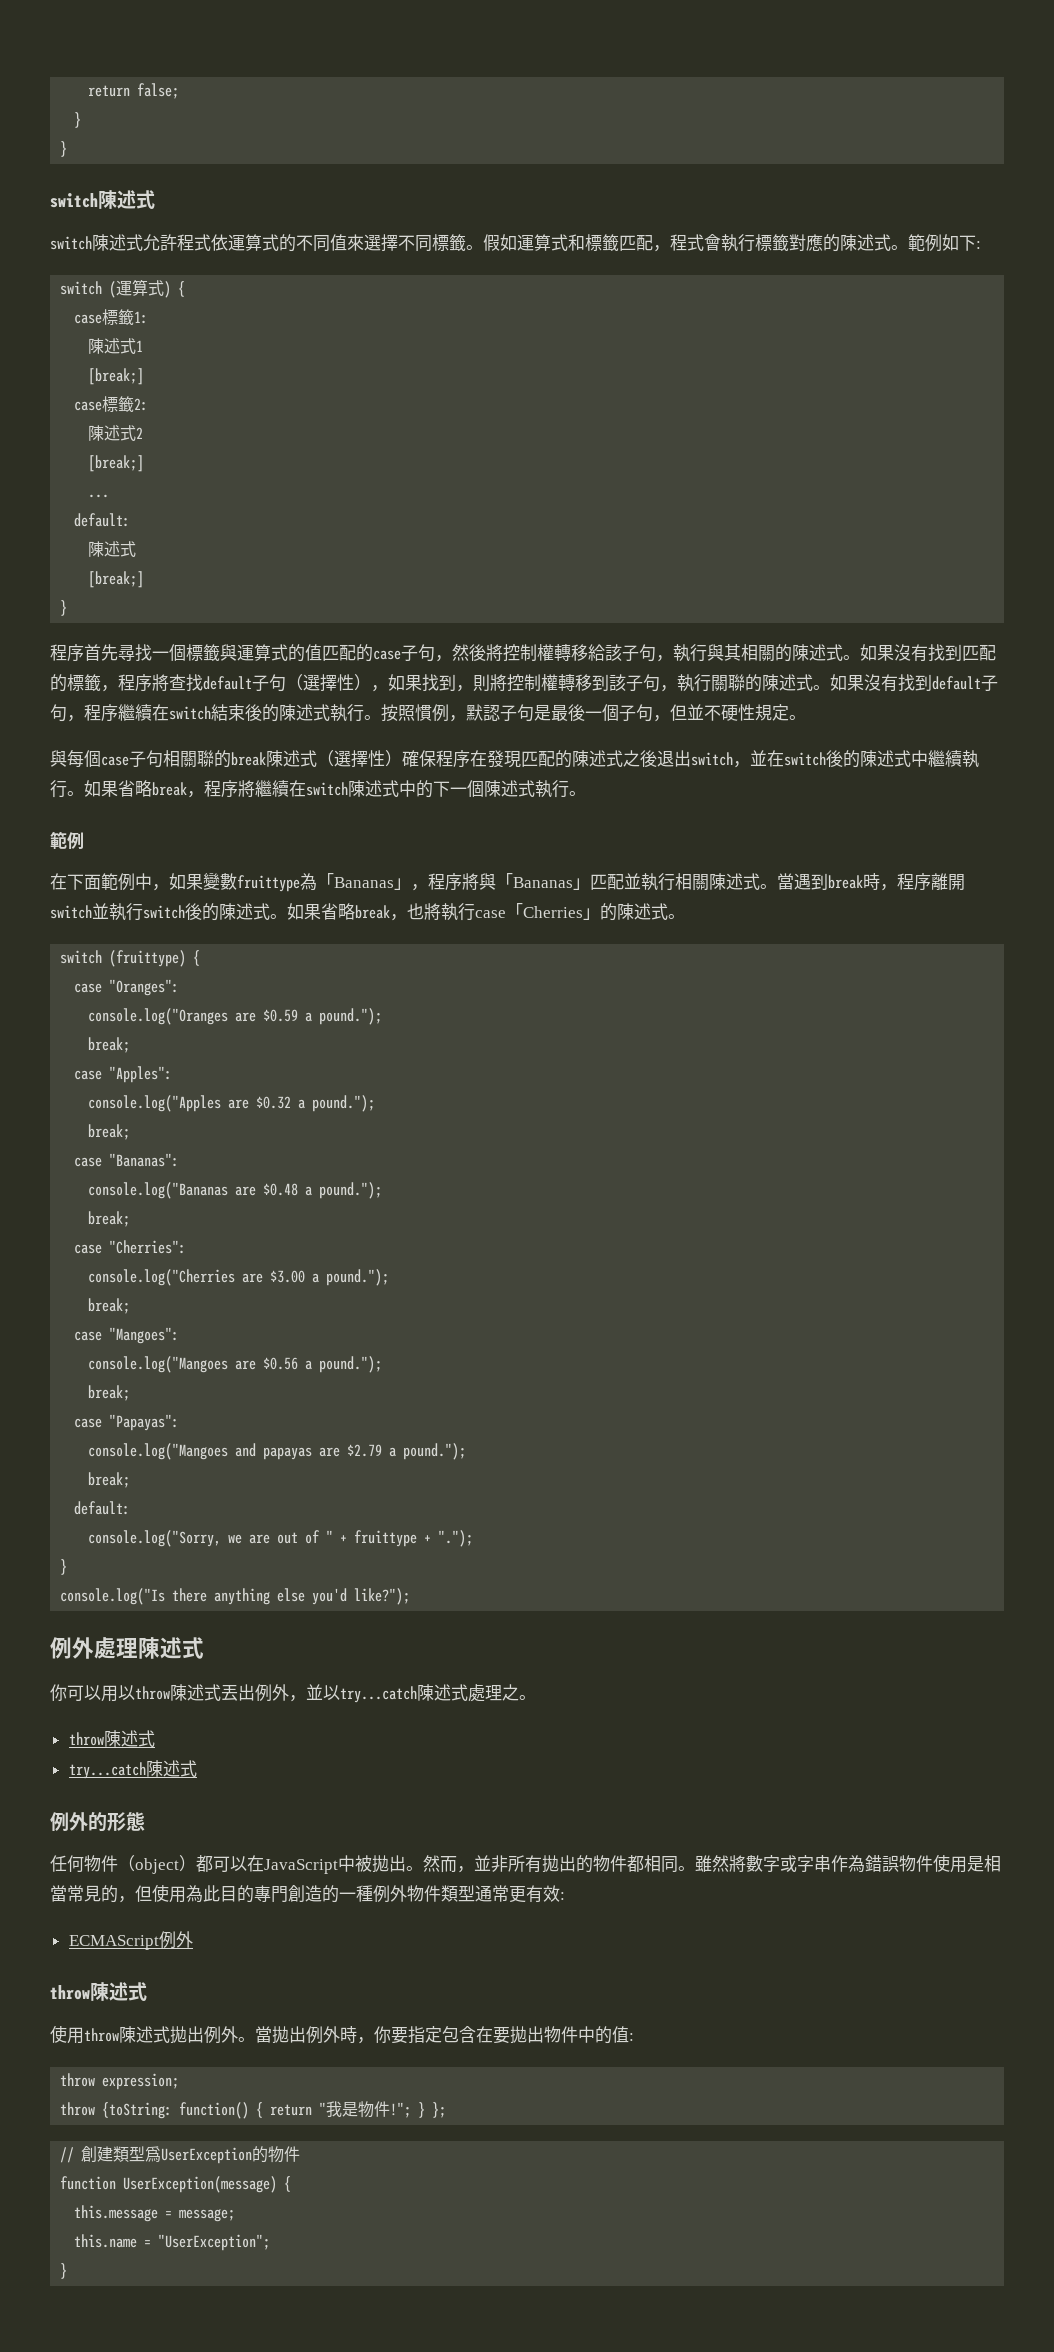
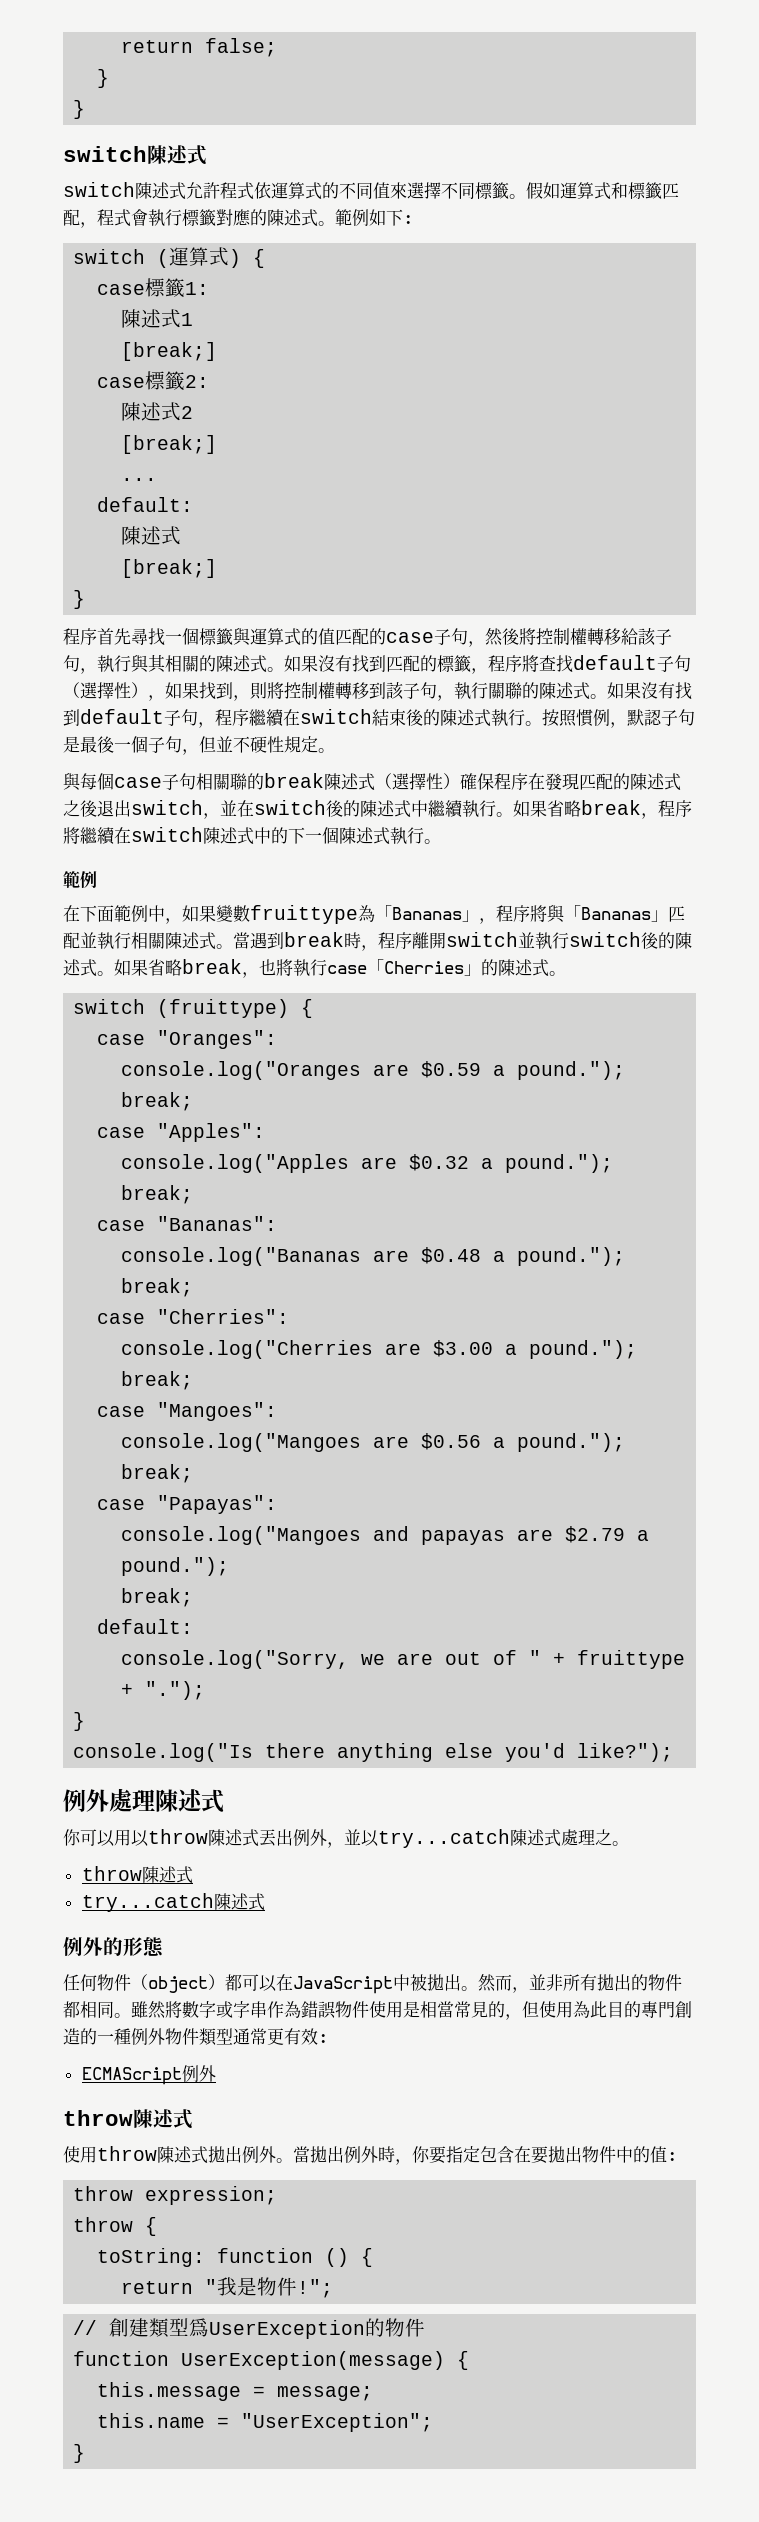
[102,2102,264,2119] {toString: function() { -> [145,2217,158,2236] [97,2248,374,2267] { // toString: function () { //
[418,2102,447,2118] } }; -> (334, 2288) none

